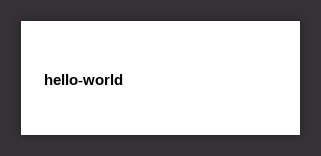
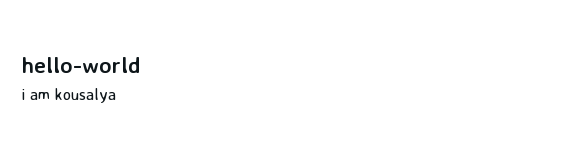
(123, 79) none -> [21,88,116,103] // i am kousalya

